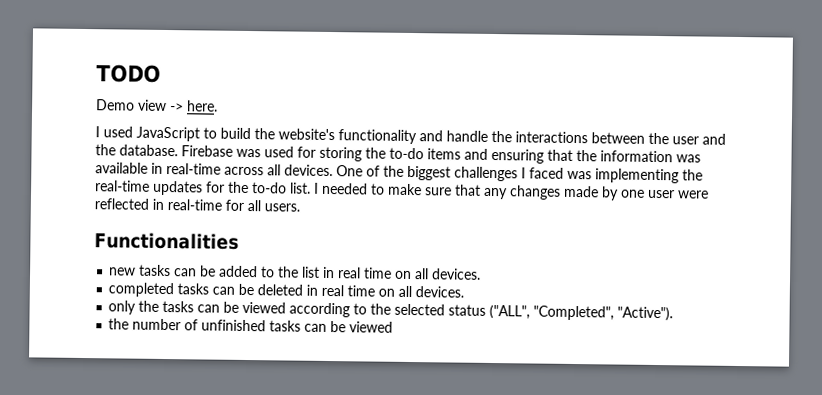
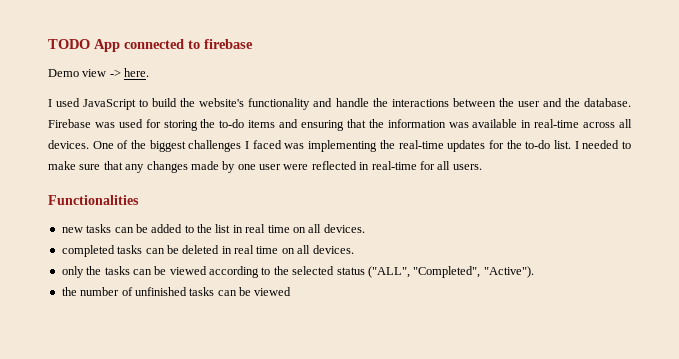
(161, 73) none -> [94,39,253,52] App connected to firebase

